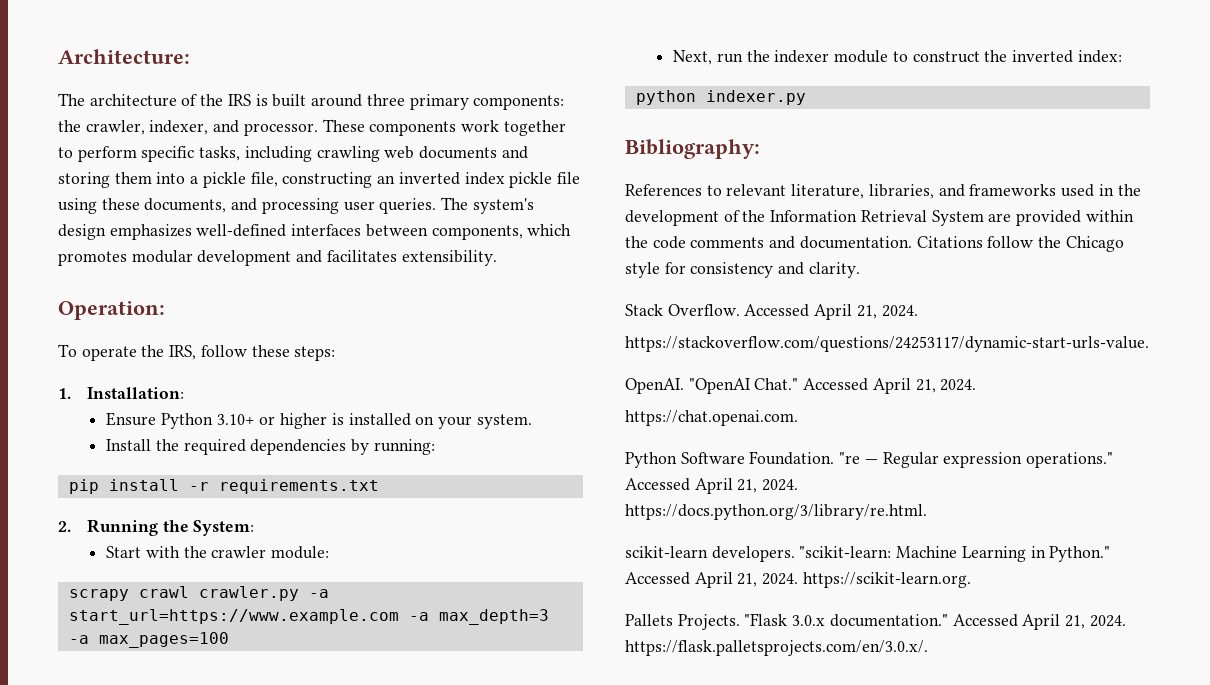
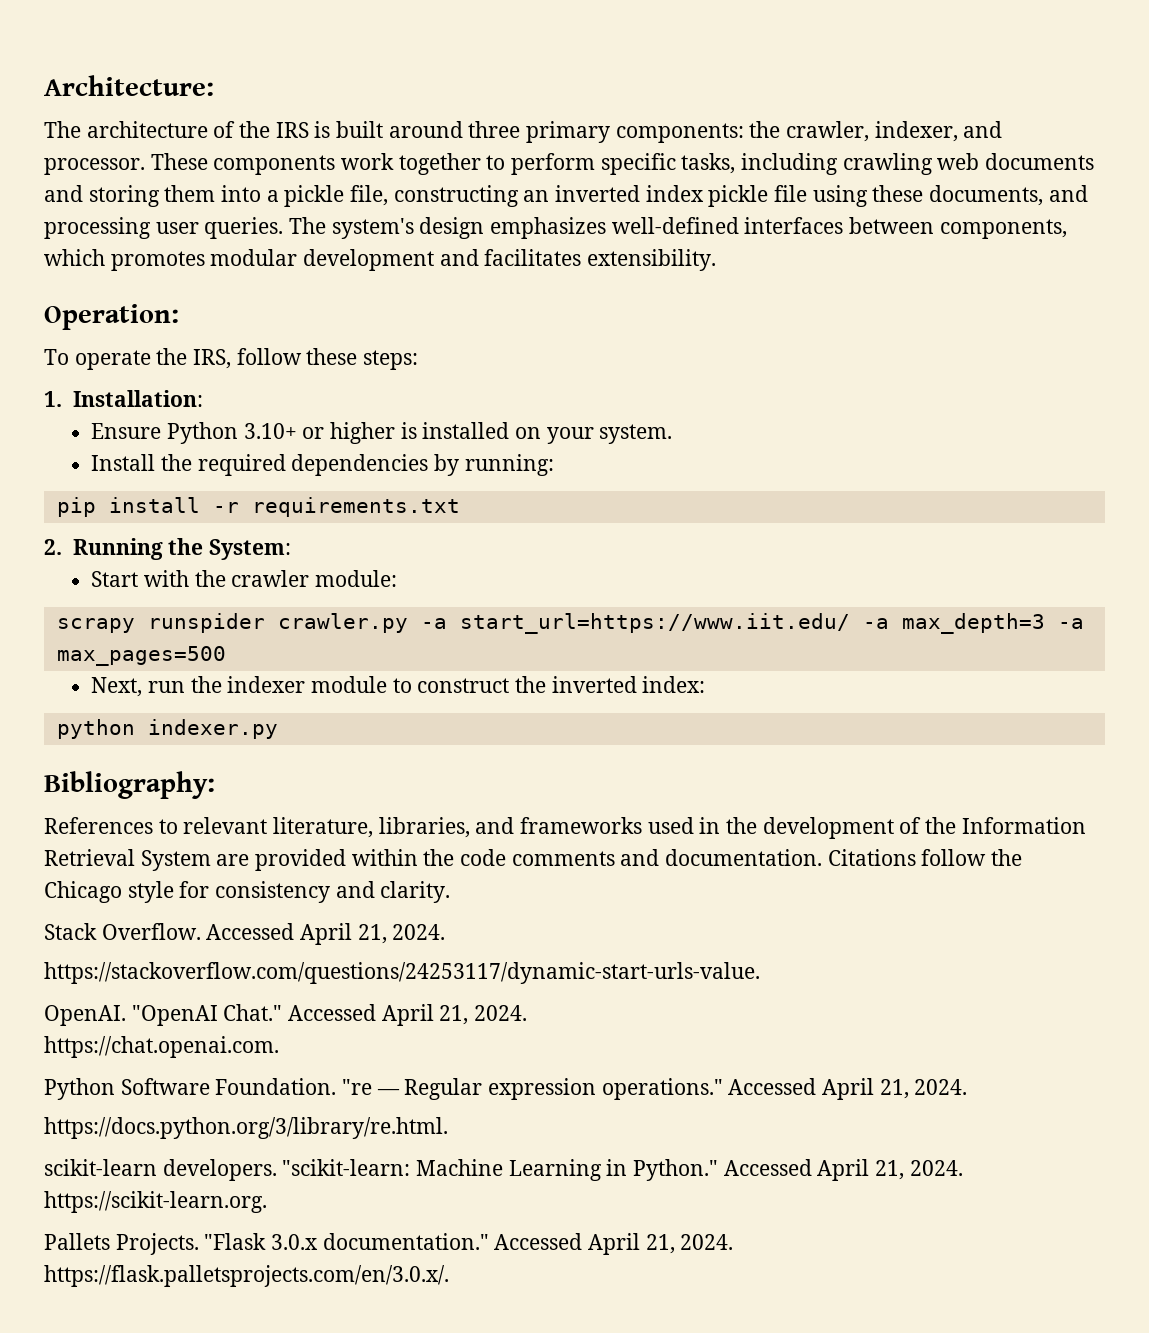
[138,586,189,598] crawl -> [147,613,265,633] runspider
[68,609,399,625] start_url=https://www.example.com -> [459,613,850,634] start_url=https://www.iit.edu/
[98,632,229,648] max_pages=100 -> [56,646,226,666] max_pages=500

